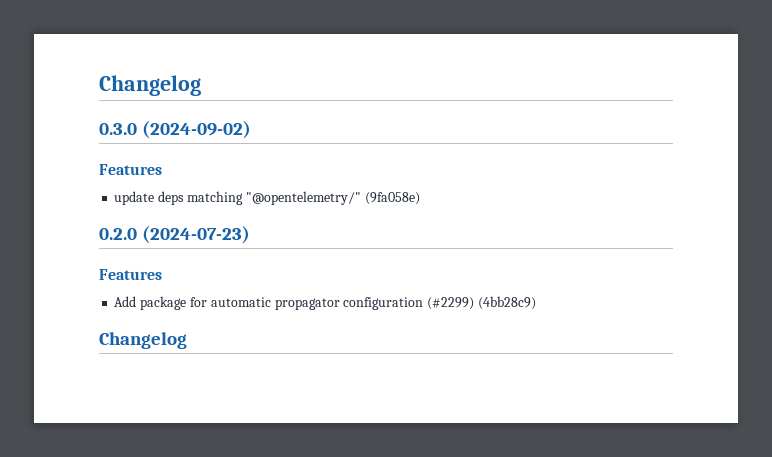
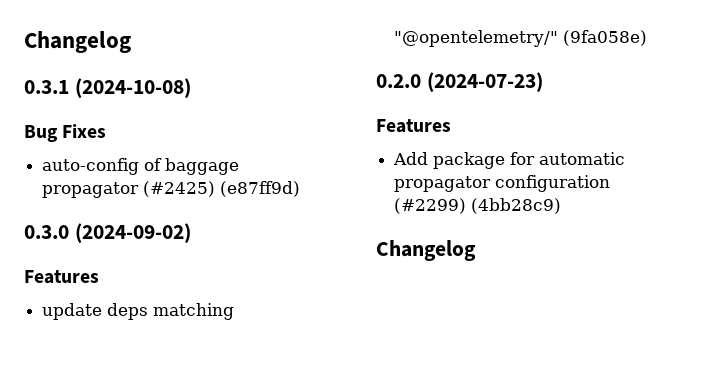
[99,75,201,96] Changelog -> [24,31,131,53] [24,78,191,98] [24,124,107,142] [42,158,240,175] [42,181,301,198] Changelog // 0.3.1 (2024-10-08) // Bug Fixes // auto-config of baggage propagator (#2425) (e87ff9d)

